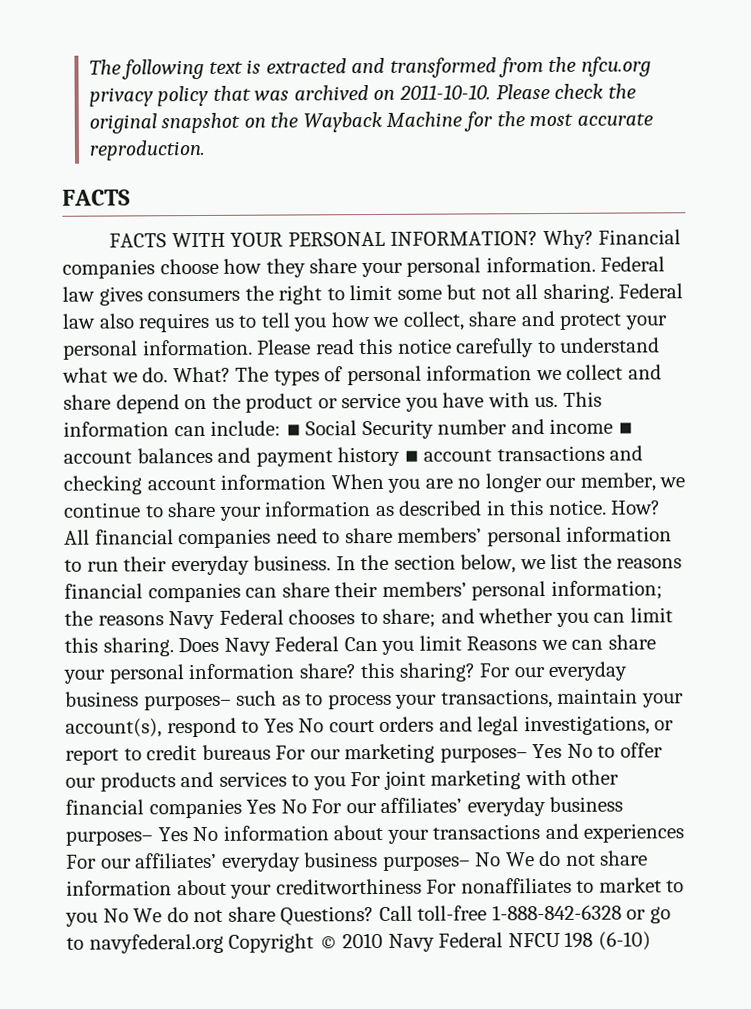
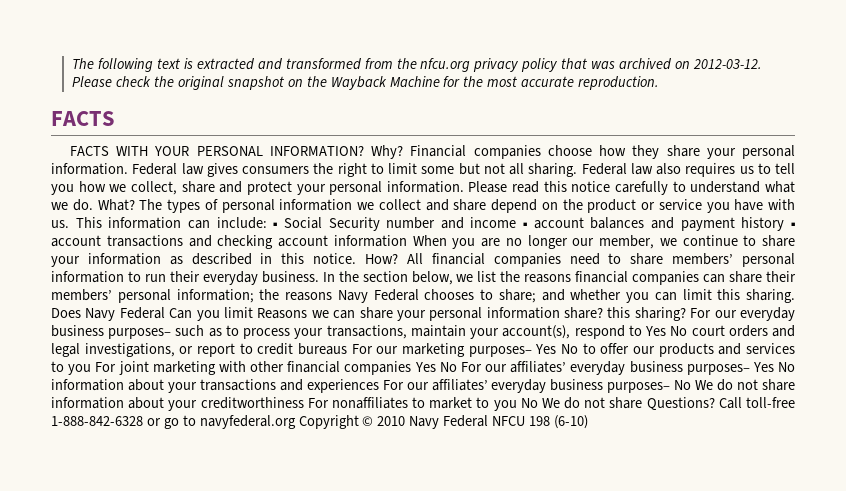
[398,84,491,100] 2011-10-10. -> [692,59,762,69] 2012-03-12.

